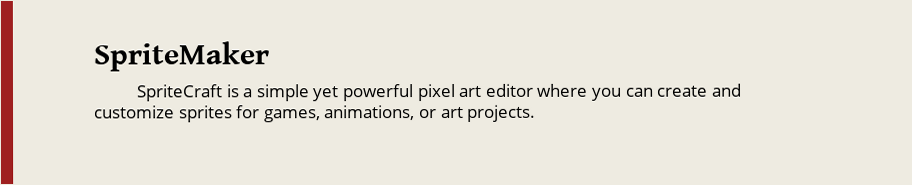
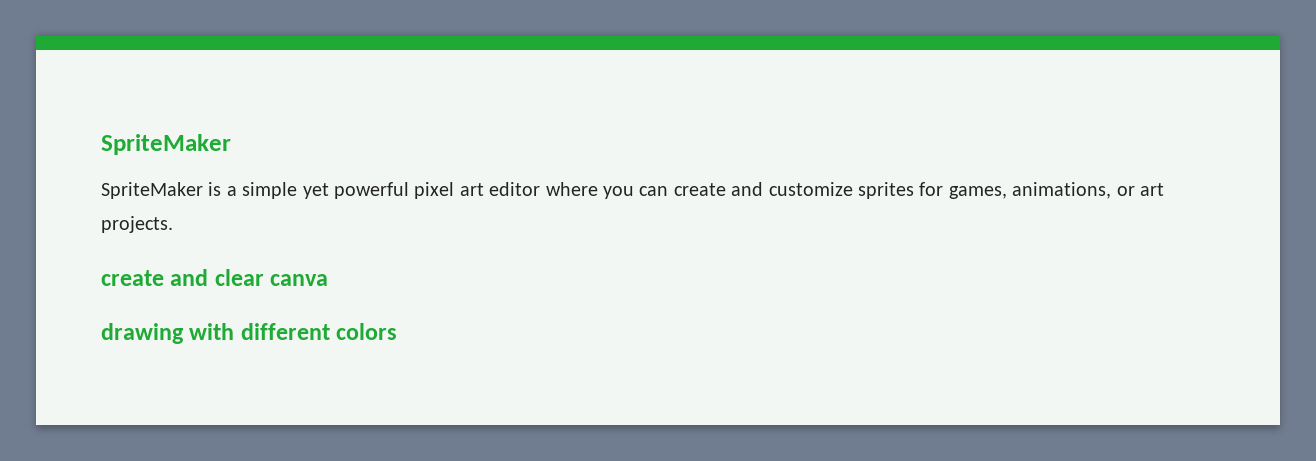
[136,84,224,102] SpriteCraft -> [101,182,203,199] SpriteMaker
(537, 113) none -> [101,269,329,286] [101,323,398,344] // create and clear canva // drawing with different colors

